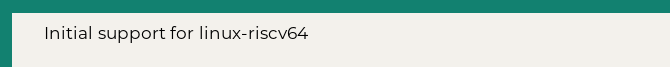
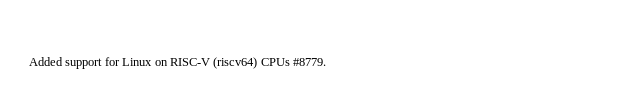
[44,26,93,39] Initial -> [29,57,63,66] Added
[198,26,308,39] linux-riscv64 -> [122,57,326,69] Linux on RISC-V (riscv64) CPUs #8779.

